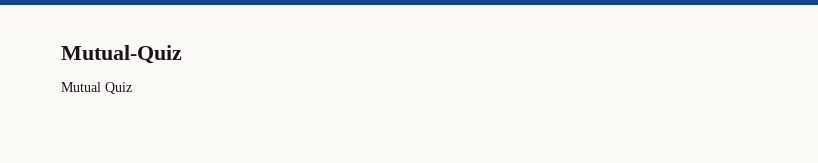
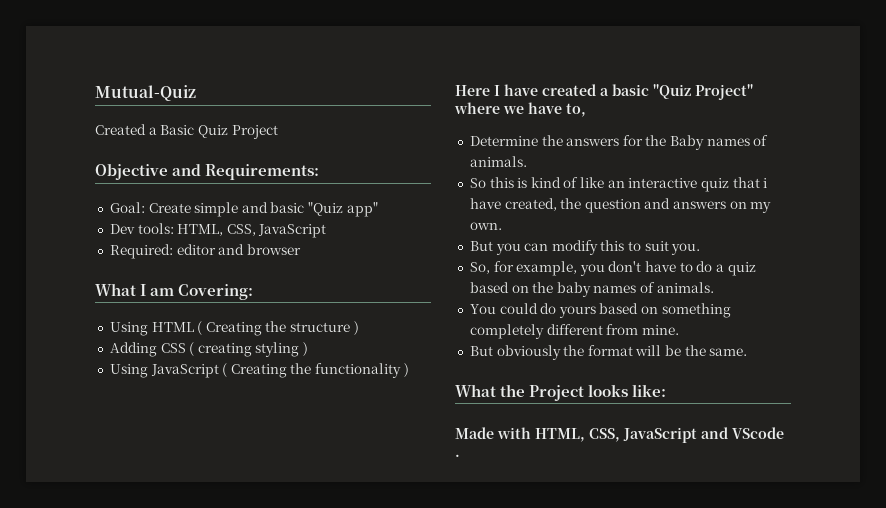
[61,82,132,94] Mutual Quiz -> [95,124,278,139] [95,164,320,180] [109,202,378,217] [109,223,327,238] [109,244,301,259] [95,283,254,300] [109,321,359,336] [109,342,309,357] [109,363,409,378] [455,84,753,100] [454,102,586,117] [469,135,769,150] [469,156,527,167] [469,177,768,192] [469,198,772,213] [469,222,502,230] [469,240,701,255] [469,261,756,276] [469,282,714,297] [469,303,731,318] [469,324,679,339] [469,345,748,360] [455,384,667,401] [455,427,784,443] [455,454,460,457] Created a Basic Quiz Project // Objective and Requirements: // Goal: Create simple and basic "Quiz app" // Dev tools: HTML, CSS, JavaScript // Required: editor and browser // What I am Covering: // Using HTML ( Creating the structure ) // Adding CSS ( creating styling ) // Using JavaScript ( Creating the functionality ) // Here I have created a basic "Quiz Project" where we have to, // Determine the answers for the Baby names of animals. // So this is kind of like an interactive quiz that i have created, the question and answers on my own. // But you can modify this to suit you. // So, for example, you don't have to do a quiz based on the baby names of animals. // You could do yours based on something completely different from mine. // But obviously the format will be the same. // What the Project looks like: // Made with HTML, CSS, JavaScript and VScode .

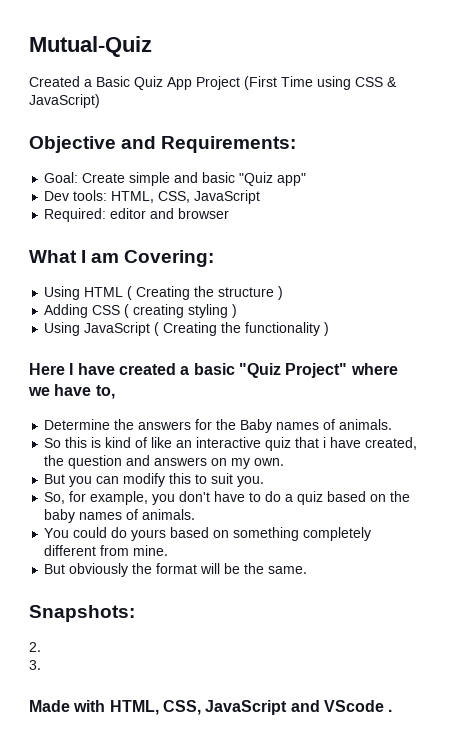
[231,125,278,139] Project -> [167,76,397,90] [29,94,100,108] App Project (First Time using CSS & JavaScript)
[455,384,667,401] What the Project looks like: -> [29,605,135,622] [29,642,41,652] [29,660,41,670] Snapshots: // 2. // 3.

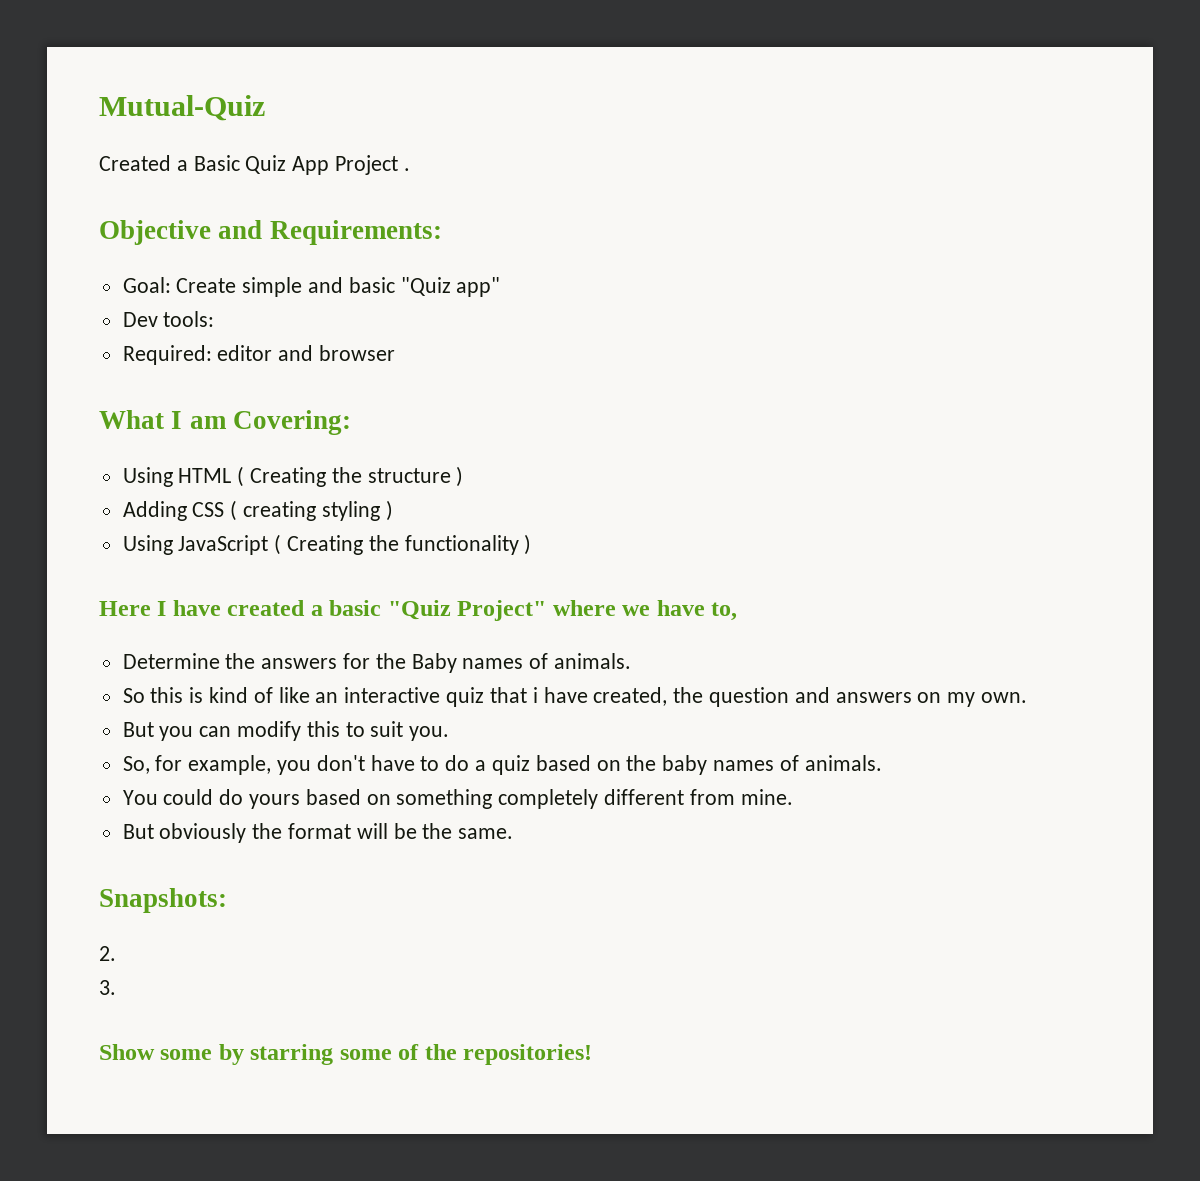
[244,76,397,90] [29,94,100,108] (First Time using CSS & JavaScript) -> [403,168,410,171] .
[111,190,261,204] HTML, CSS, JavaScript -> (215, 319) none
[29,700,393,715] Made with HTML, CSS, JavaScript and VScode . -> [99,1044,593,1065] Show some by starring some of the repositories!

